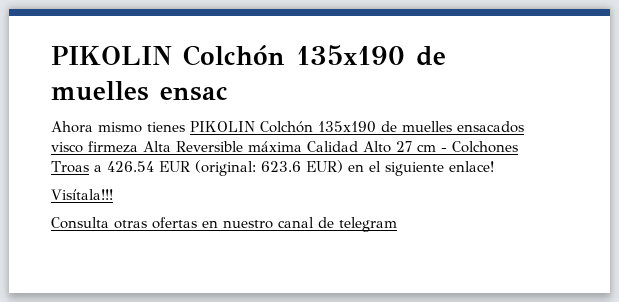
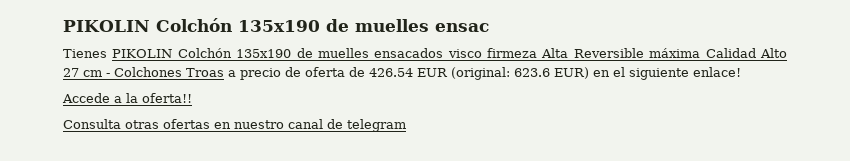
[51,121,185,133] Ahora mismo tienes -> [63,49,107,58] Tienes
(102, 168) none -> [240,67,365,80] precio de oferta de
[51,189,113,200] Visítala!!! -> [62,93,192,103] Accede a la oferta!!

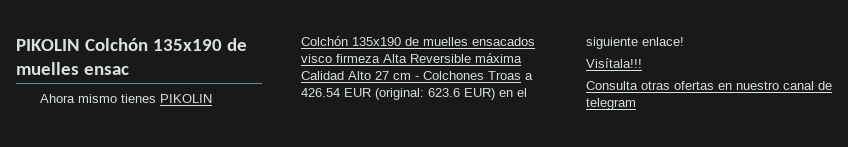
[63,49,107,58] Tienes -> [40,94,157,103] Ahora mismo tienes
[240,67,365,80] precio de oferta de -> (533, 76) none
[62,93,192,103] Accede a la oferta!! -> [586,58,642,68] Visítala!!!

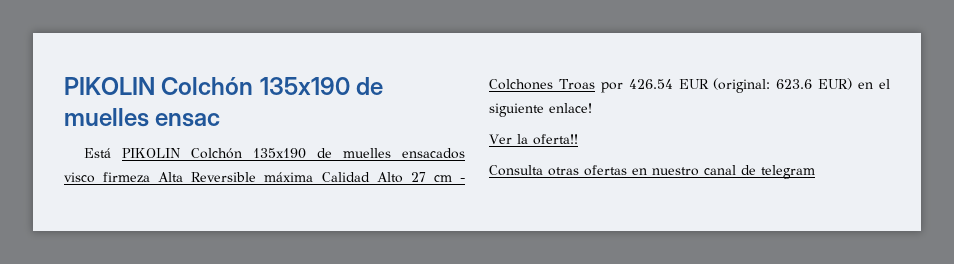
[40,94,157,103] Ahora mismo tienes -> [84,148,112,158] Está
[525,73,533,80] a -> [600,82,623,93] por
[586,58,642,68] Visítala!!! -> [489,134,578,145] Ver la oferta!!

